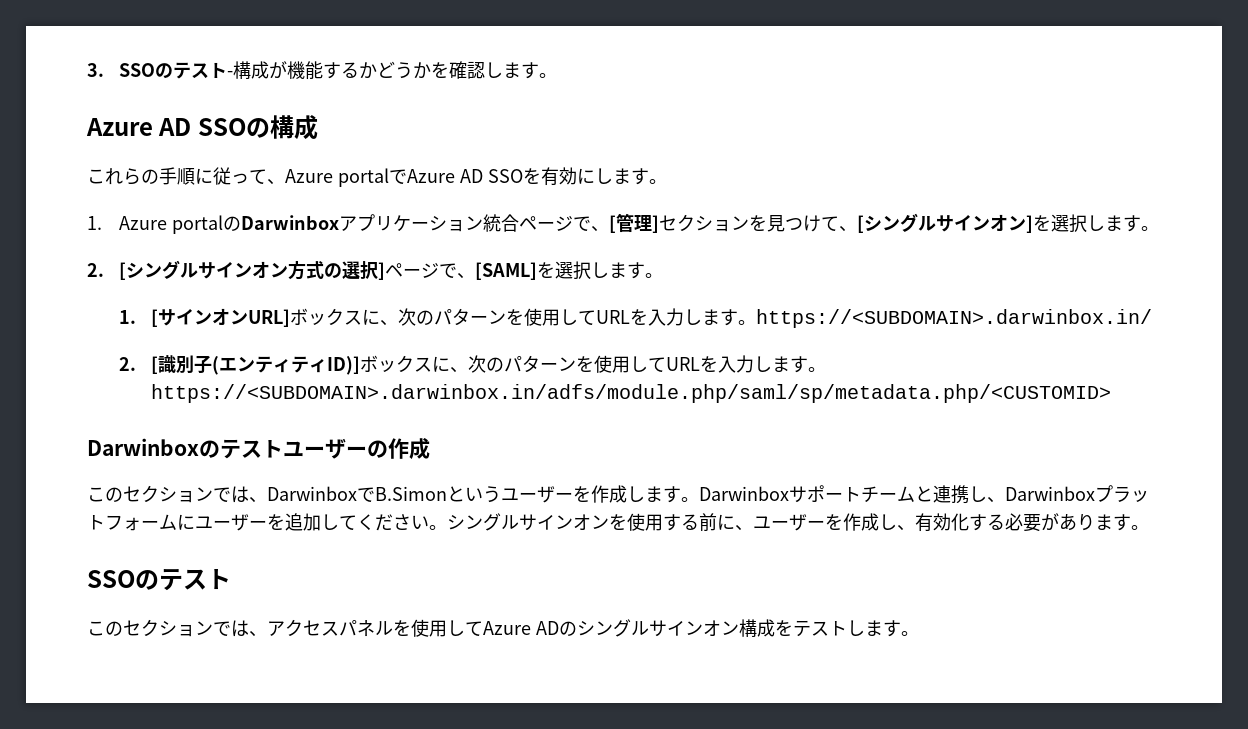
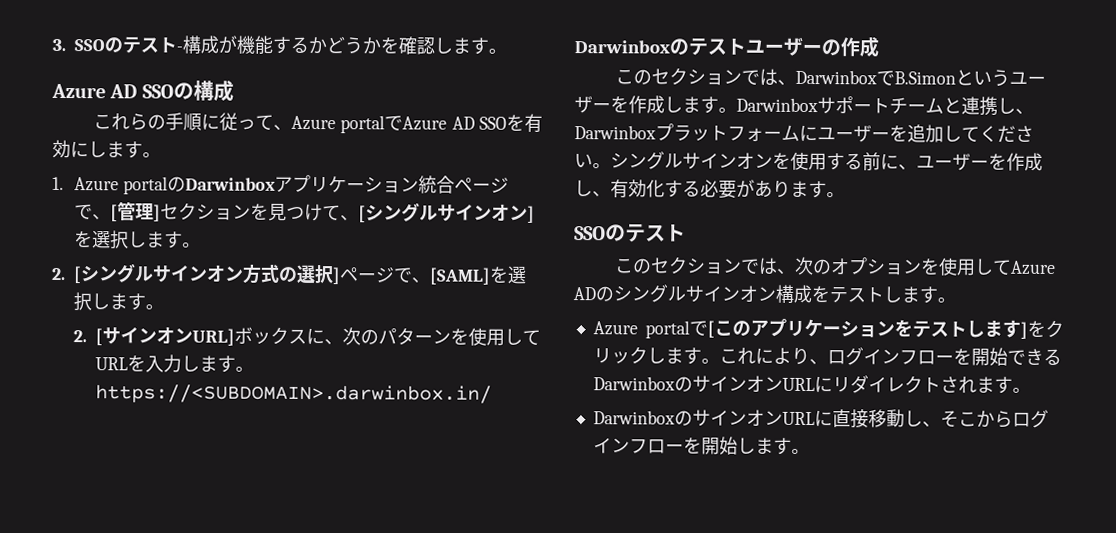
[118,310,136,324] 1. -> [73,330,88,343] 2.
[118,355,826,375] [150,384,1111,403] // 2. [識別子(エンティティID)]ボックスに、次のパターンを使用してURLを入力します。https://<SUBDOMAIN>.darwinbox.in/adfs/module.php/saml/sp/metadata.php/<CUSTOMID> -> (493, 394) none
[267,619,393,637] アクセスパネル -> [793,256,922,276] 次のオプション
(919, 633) none -> [592,318,1064,339] [592,346,1062,366] [592,375,1031,394] [592,409,1049,429] [592,436,810,455] // Azure portalで[このアプリケーションをテストします]をクリックします。これにより、ログインフローを開始できるDarwinboxのサインオンURLにリダイレクトされます。 // DarwinboxのサインオンURLに直接移動し、そこからログインフローを開始します。

